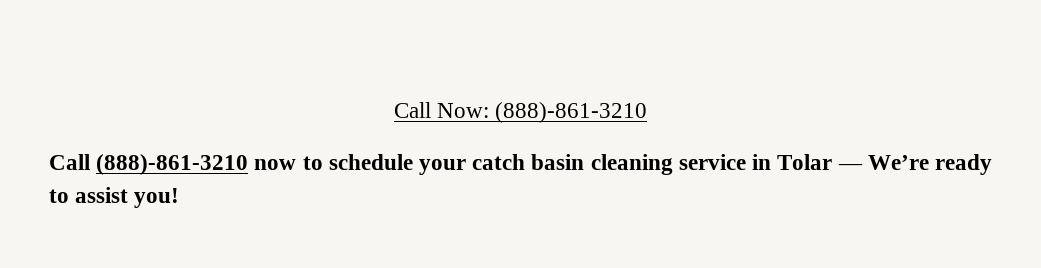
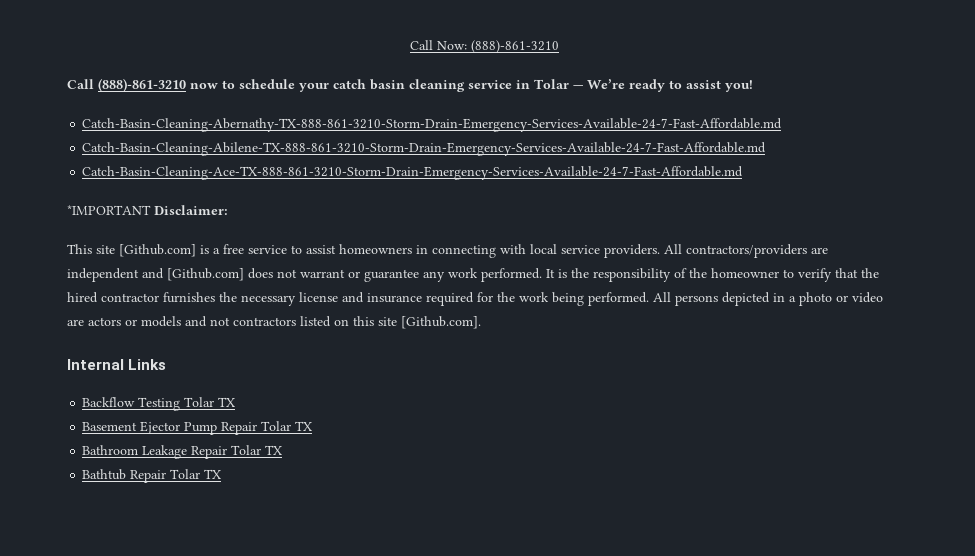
(180, 198) none -> [82,118,783,132] [82,142,767,156] [82,166,744,180] [67,205,228,215] [67,244,828,258] [67,268,879,282] [67,292,883,306] [67,316,481,329] [67,359,167,370] [82,397,237,411] [82,421,314,435] [82,445,284,459] [82,469,223,483] // Catch-Basin-Cleaning-Abernathy-TX-888-861-3210-Storm-Drain-Emergency-Services-Available-24-7-Fast-Affordable.md // Catch-Basin-Cleaning-Abilene-TX-888-861-3210-Storm-Drain-Emergency-Services-Available-24-7-Fast-Affordable.md // Catch-Basin-Cleaning-Ace-TX-888-861-3210-Storm-Drain-Emergency-Services-Available-24-7-Fast-Affordable.md // *IMPORTANT Disclaimer: // This site [Github.com] is a free service to assist homeowners in connecting with local service providers. All contractors/providers are independent and [Github.com] does not warrant or guarantee any work performed. It is the responsibility of the homeowner to verify that the hired contractor furnishes the necessary license and insurance required for the work being performed. All persons depicted in a photo or video are actors or models and not contractors listed on this site [Github.com]. // Internal Links // Backflow Testing Tolar TX // Basement Ejector Pump Repair Tolar TX // Bathroom Leakage Repair Tolar TX // Bathtub Repair Tolar TX

